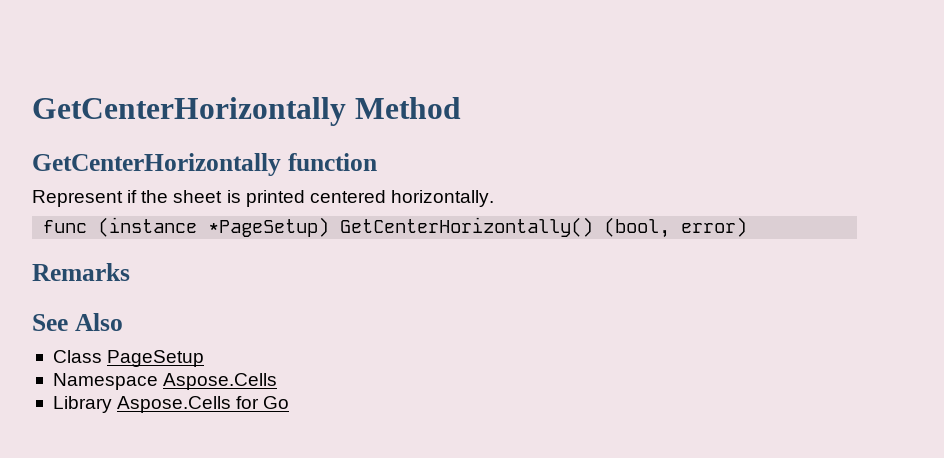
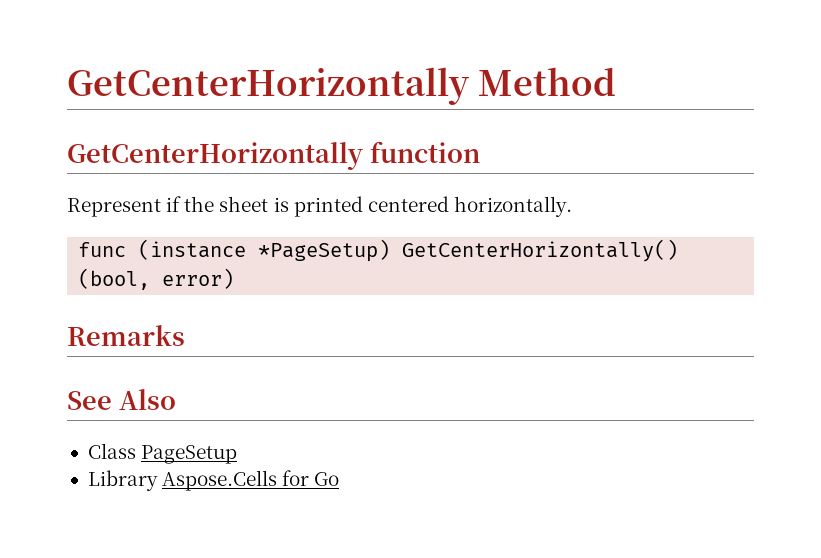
[52,373,278,390] // Namespace Aspose.Cells -> (238, 454) none

